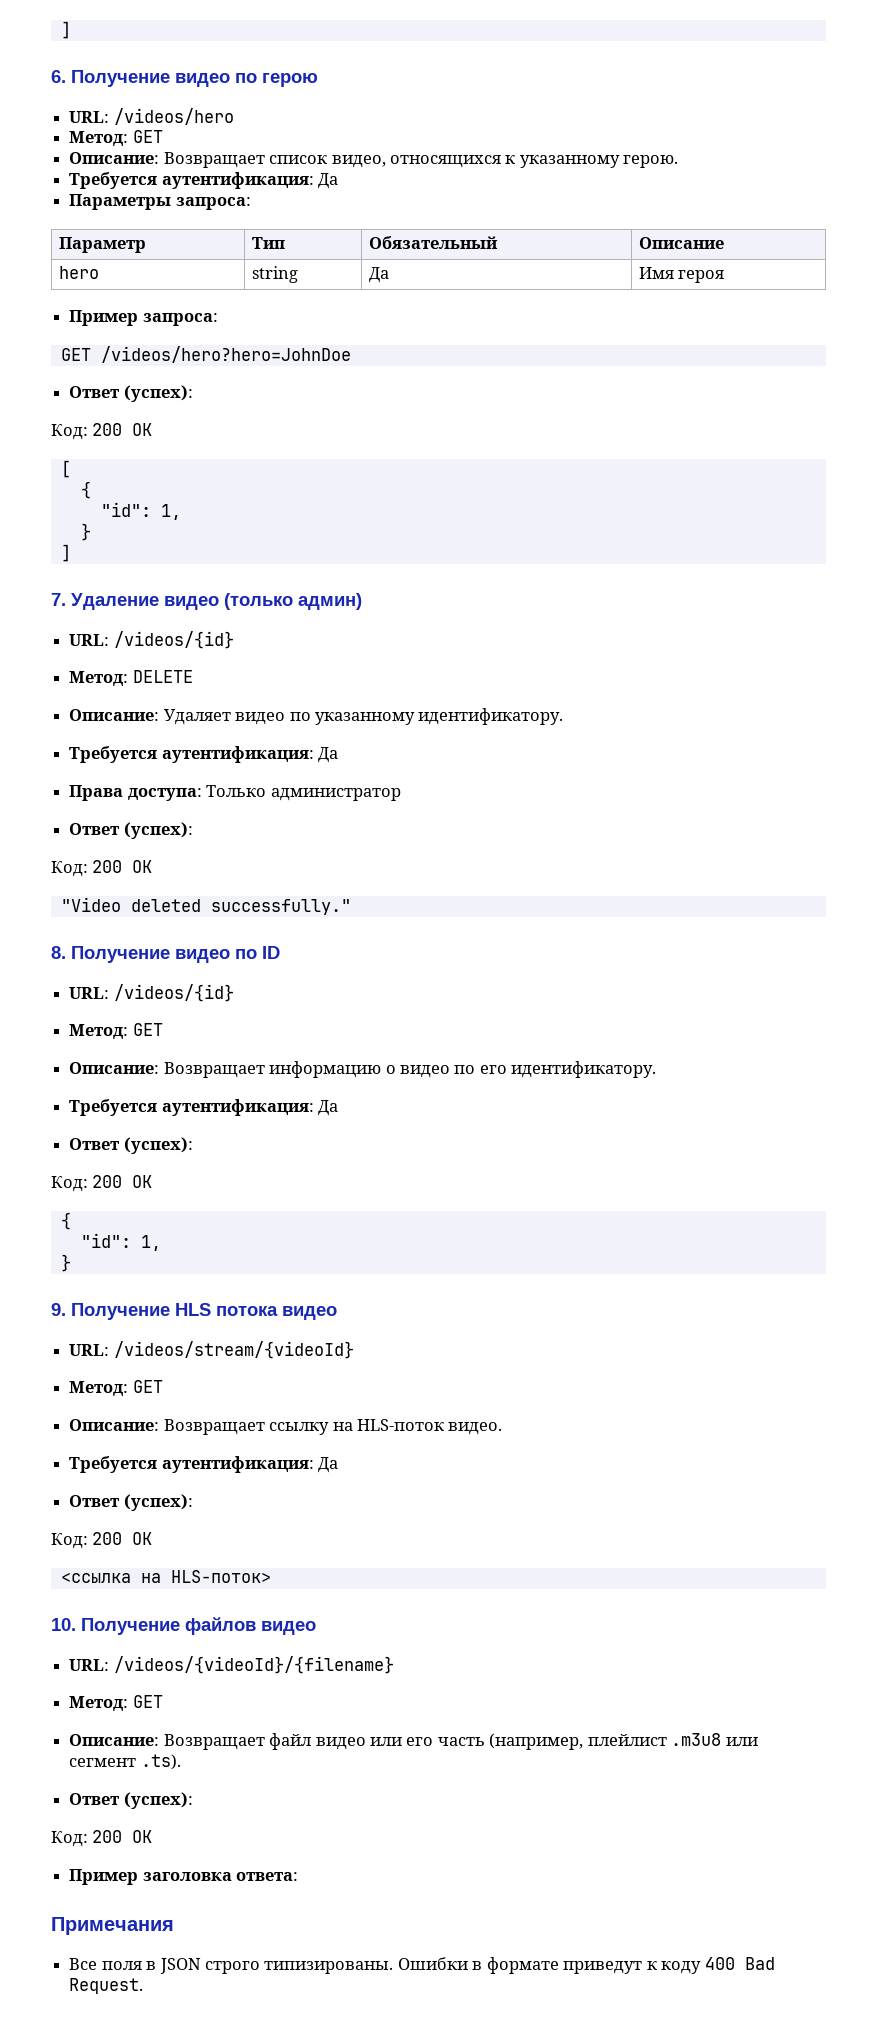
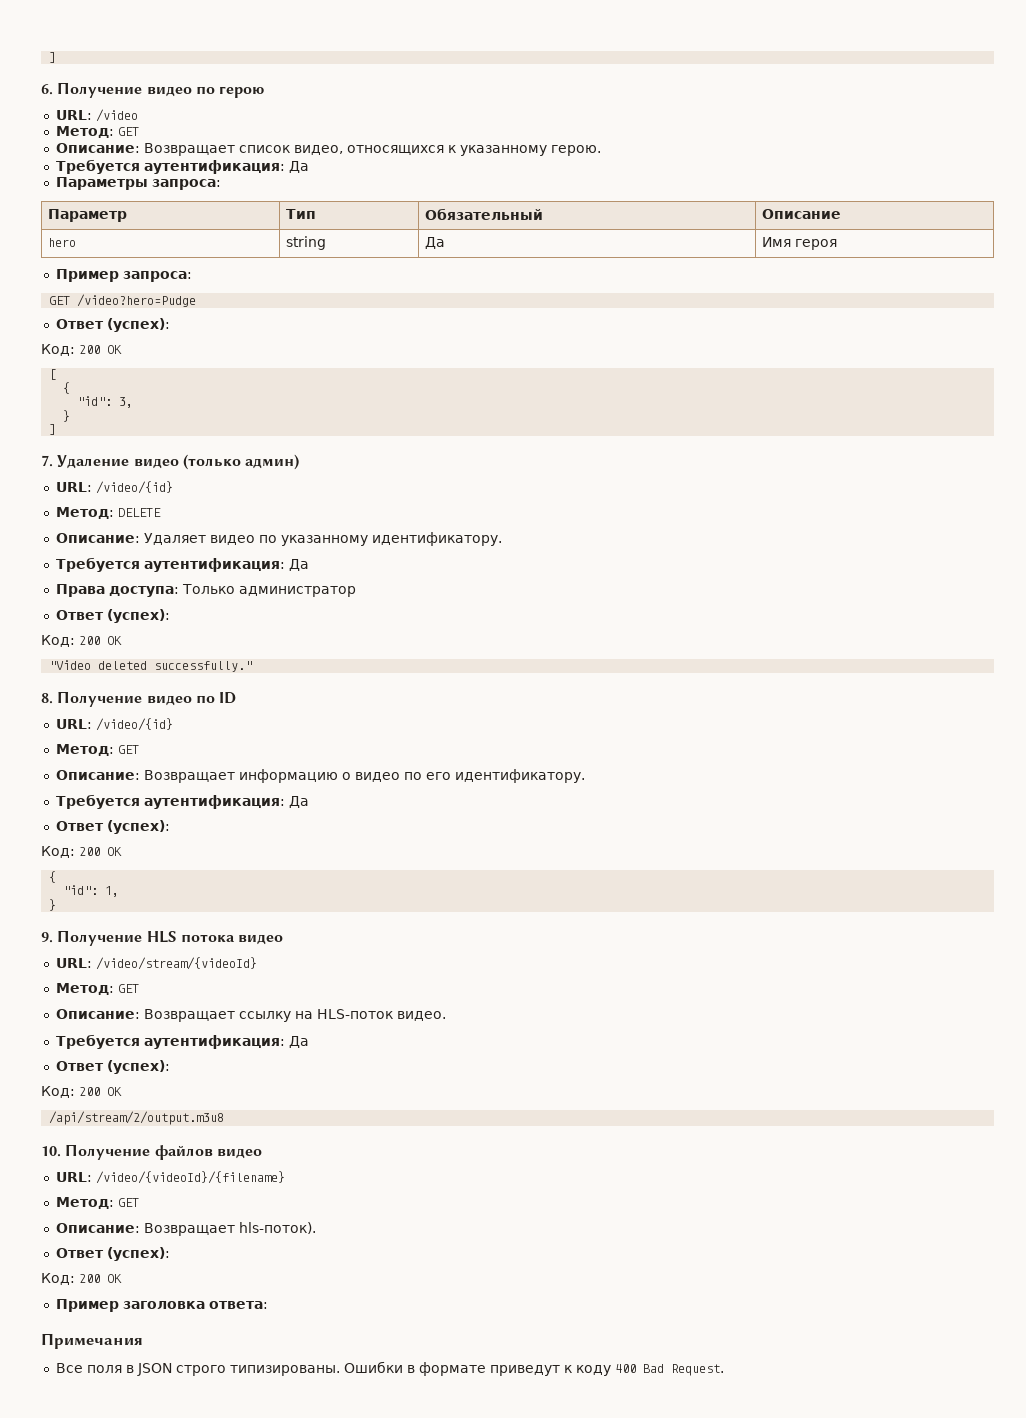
[113,108,234,125] /videos/hero -> [95,109,138,122] /video
[100,346,351,363] /videos/hero?hero=JohnDoe -> [77,294,197,307] /video?hero=Pudge
[160,504,181,520] 1, -> [119,397,134,408] 3,
[113,631,234,649] /videos/{id} -> [95,481,173,494] /video/{id}
[113,984,234,1002] /videos/{id} -> [95,718,173,731] /video/{id}
[113,1341,354,1359] /videos/stream/{videoId} -> [95,957,257,970] /video/stream/{videoId}
[60,1570,271,1583] <ссылка на HLS-поток> -> [49,1111,225,1125] /api/stream/2/output.m3u8
[113,1656,394,1674] [69,1695,163,1711] [69,1733,758,1750] [69,1754,181,1770] /videos/{videoId}/{filename} // Метод: GET // Описание: Возвращает файл видео или его часть (например, плейлист .m3u8 или сегмент .ts). -> [95,1171,285,1184] [55,1197,139,1209] [55,1222,316,1236] /video/{videoId}/{filename} // Метод: GET // Описание: Возвращает hls-поток).

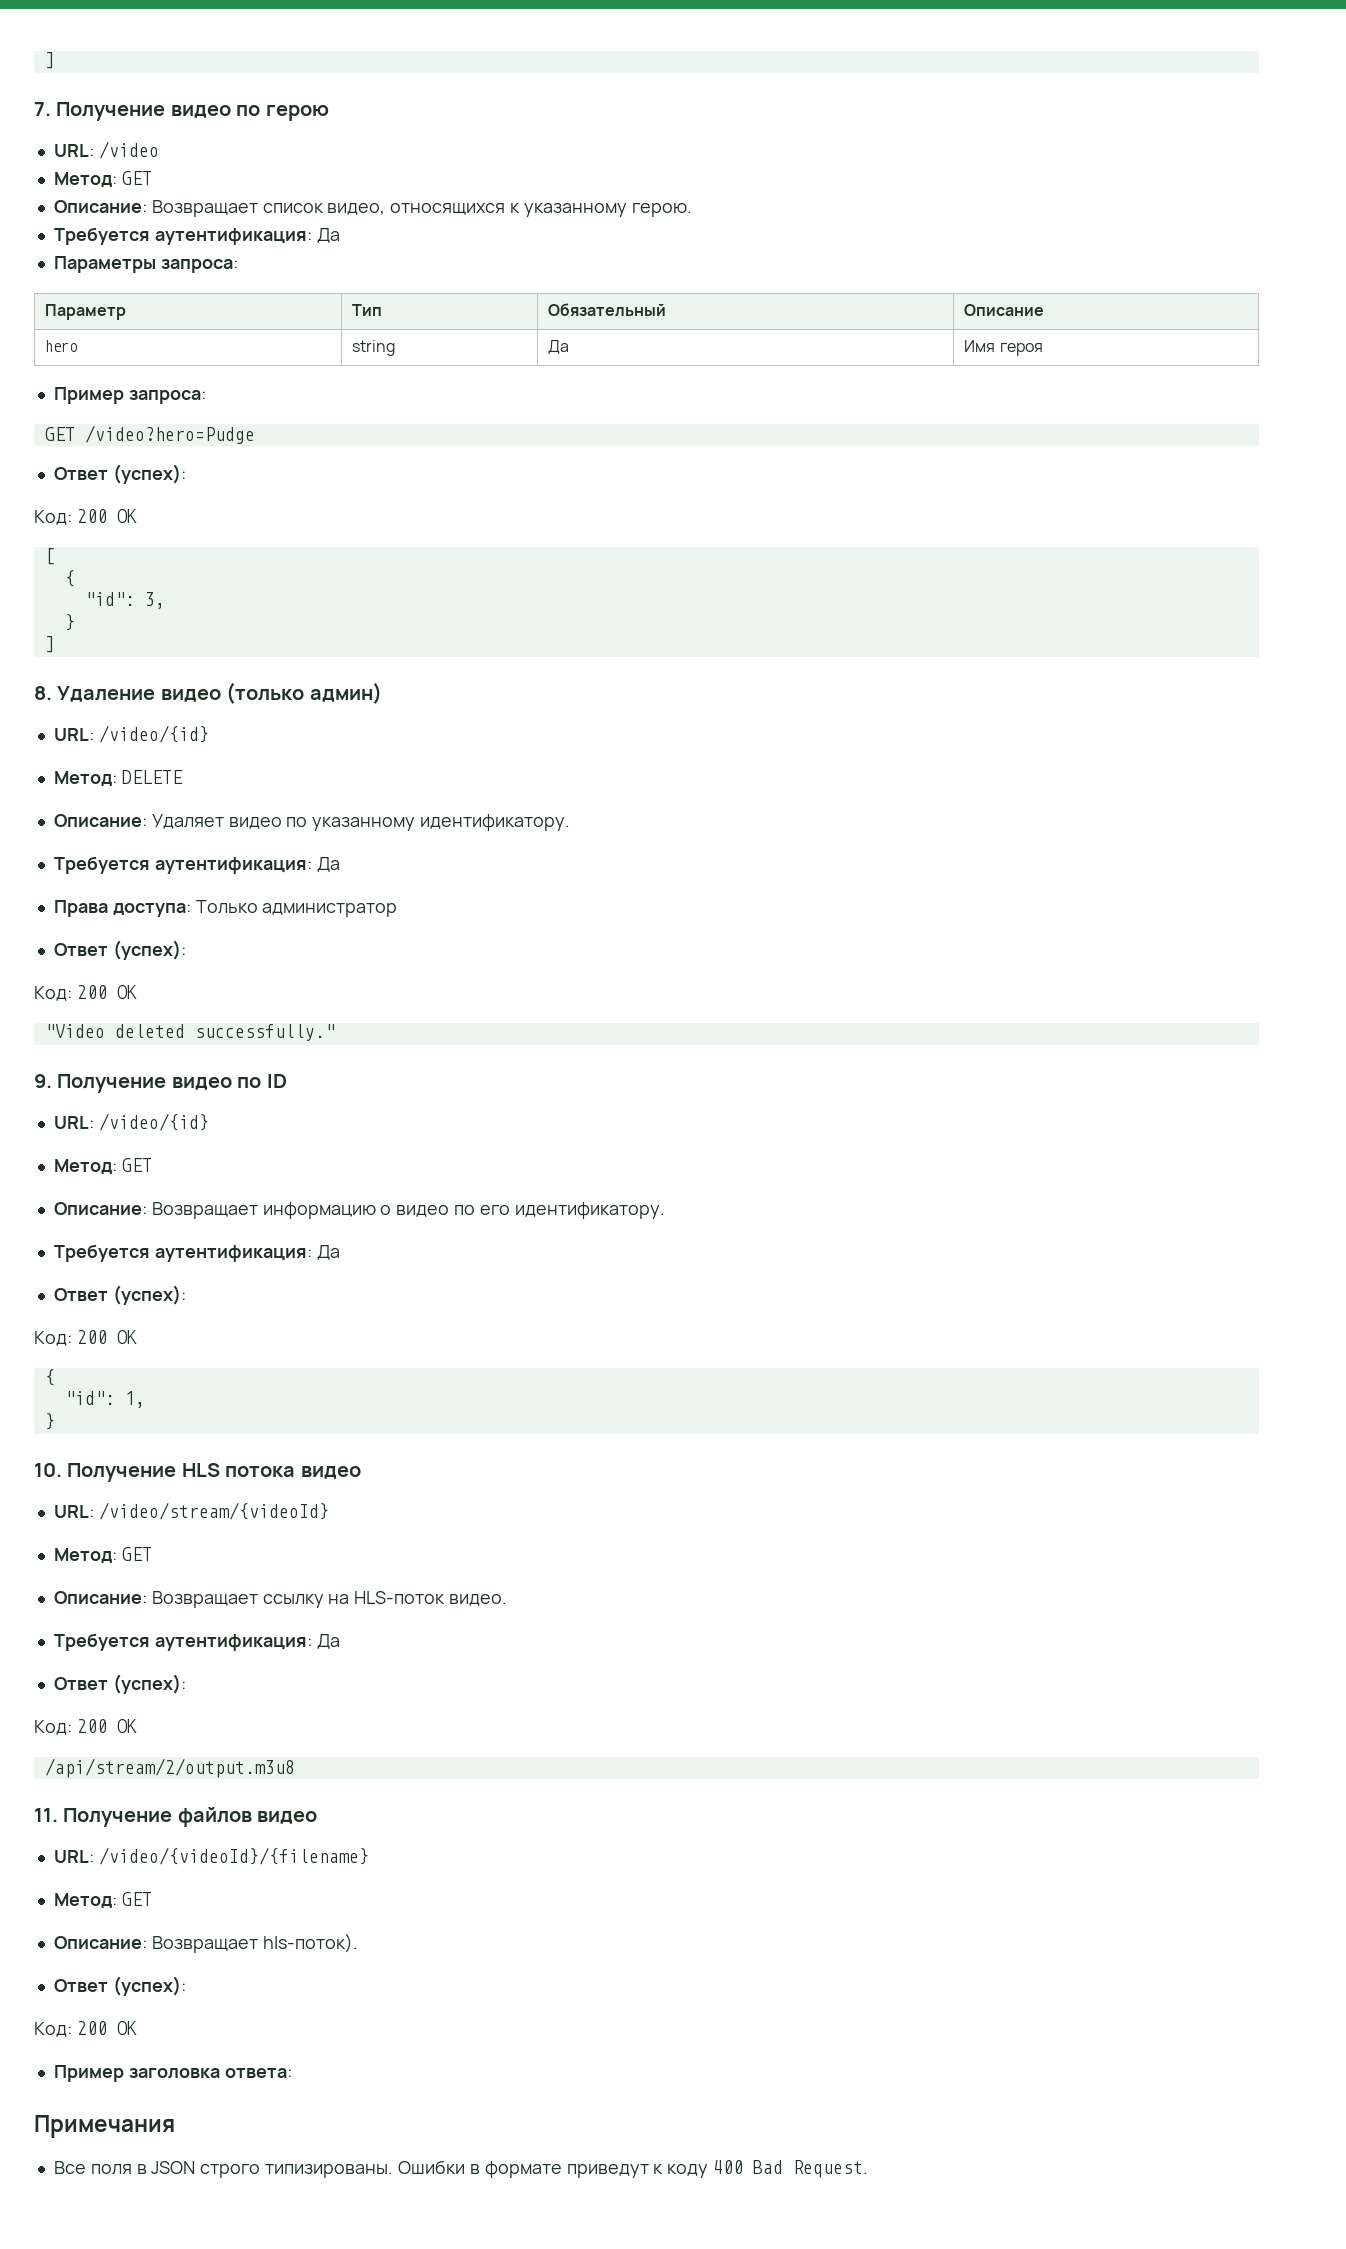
[49,52,57,63] [41,84,53,95] ] // 6. -> [44,52,55,69] [34,102,51,116] ] // 7.
[41,455,53,467] 7. -> [34,686,52,700] 8.
[41,693,53,704] 8. -> [34,1074,52,1088] 9.
[41,932,53,943] 9. -> [34,1463,62,1477] 10.
[41,1146,61,1157] 10. -> [34,1808,58,1822] 11.

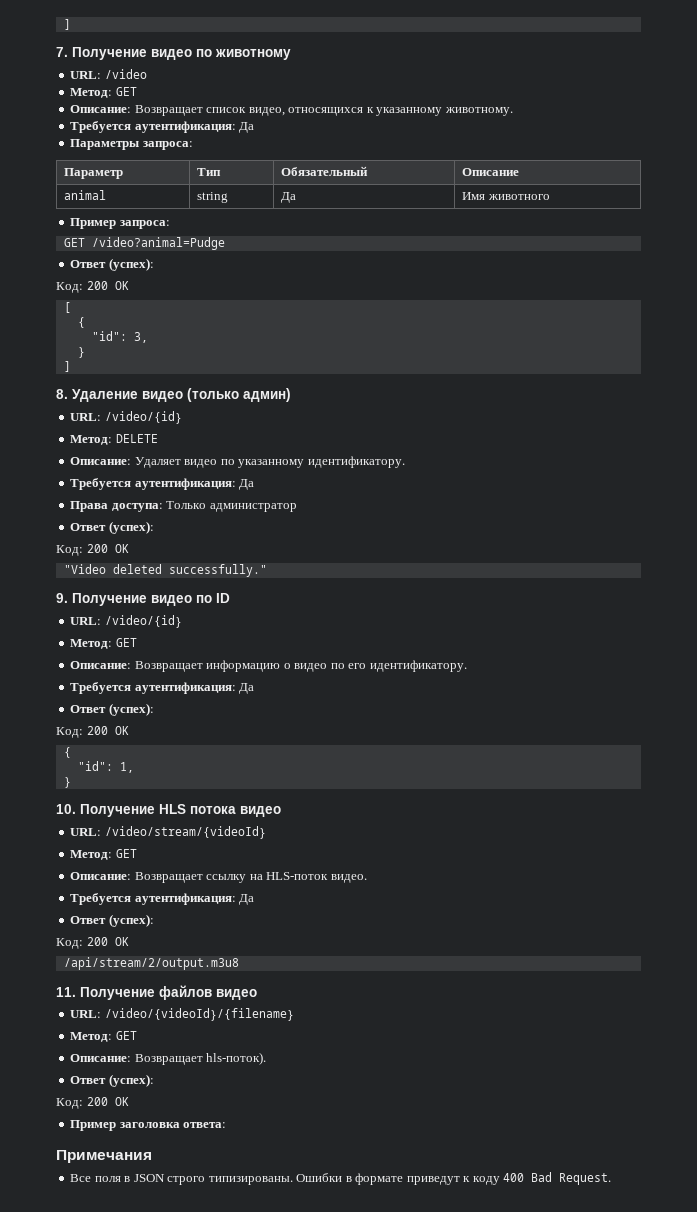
[265,105,329,121] герою -> [215,49,291,60] животному
[631,203,692,217] герою. -> [444,107,513,116] животному.
[45,340,78,352] hero -> [64,190,107,200] animal
[999,343,1043,356] героя -> [487,194,550,200] животного
[84,425,255,444] /video?hero=Pudge -> [91,237,225,250] /video?animal=Pudge

